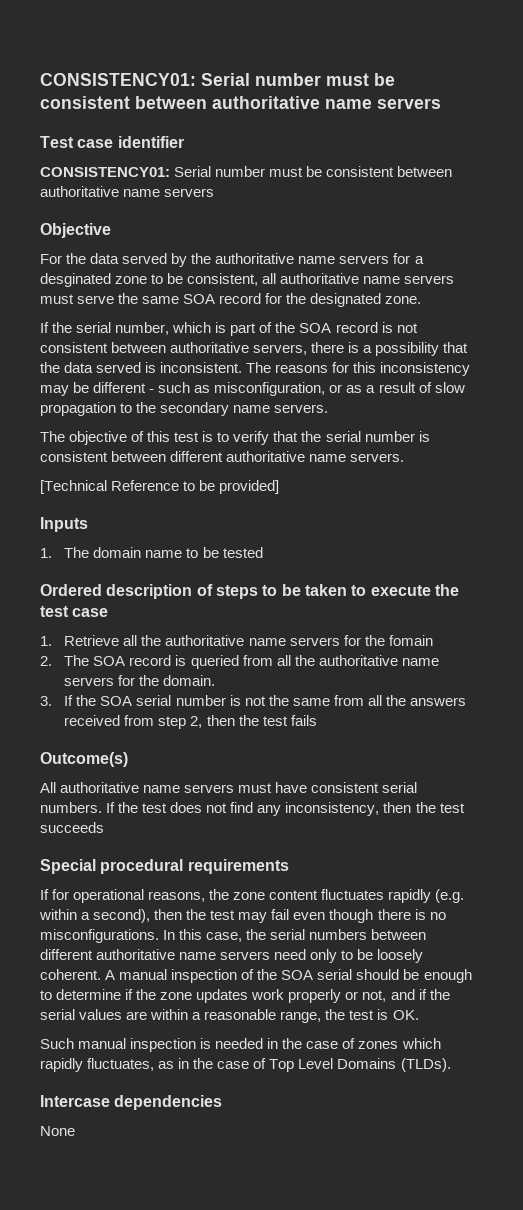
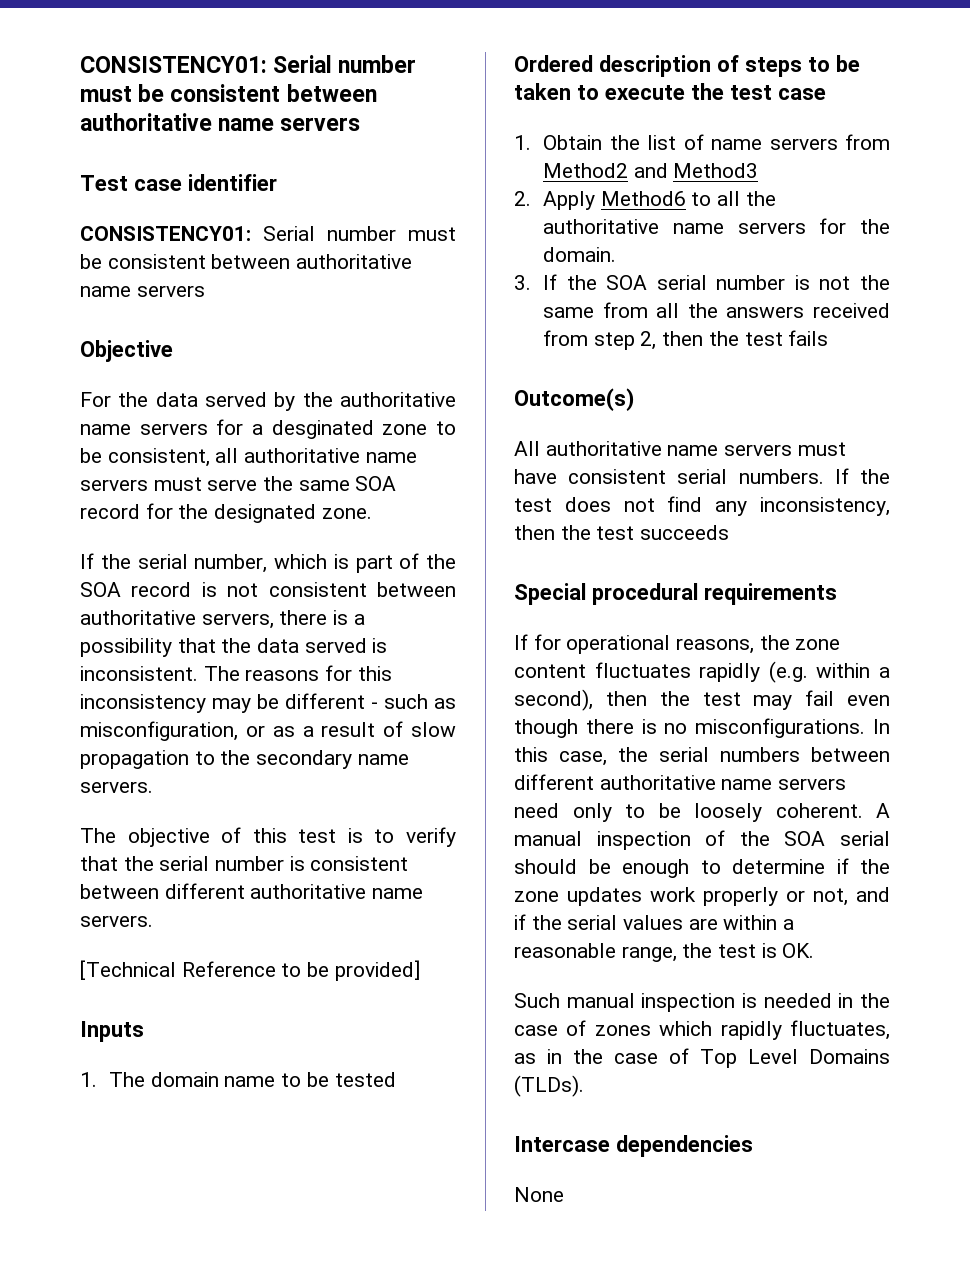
[64,635,433,646] [40,655,273,669] Retrieve all the authoritative name servers for the fomain // 2. The SOA record is queried from -> [543,134,890,150] [543,163,759,178] [514,191,712,210] Obtain the list of name servers from Method2 and Method3 // 2. Apply Method6 to

